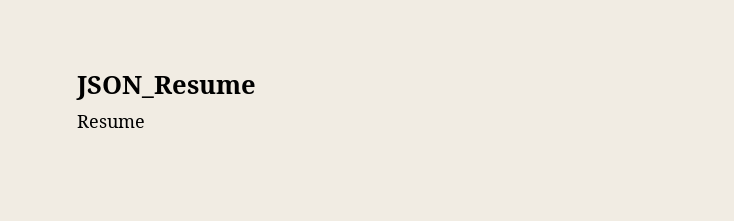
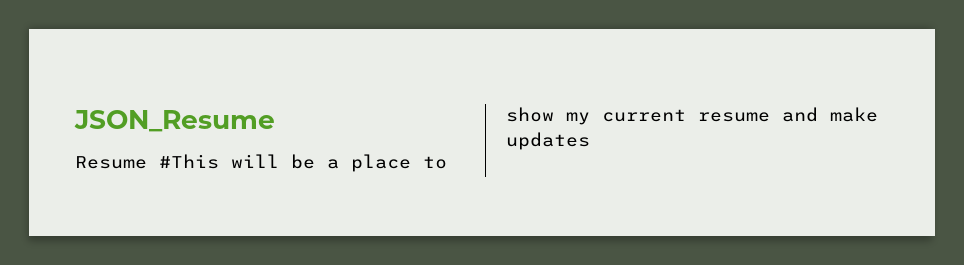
(145, 121) none -> [159,154,447,172] [506,107,878,125] [506,132,590,150] #This will be a place to show my current resume and make updates

